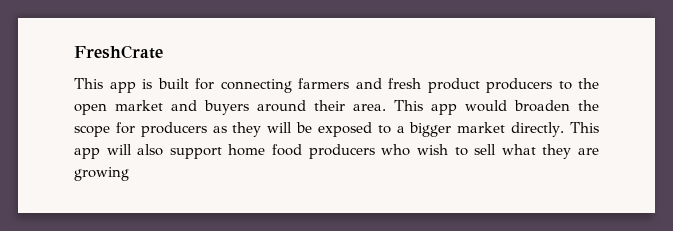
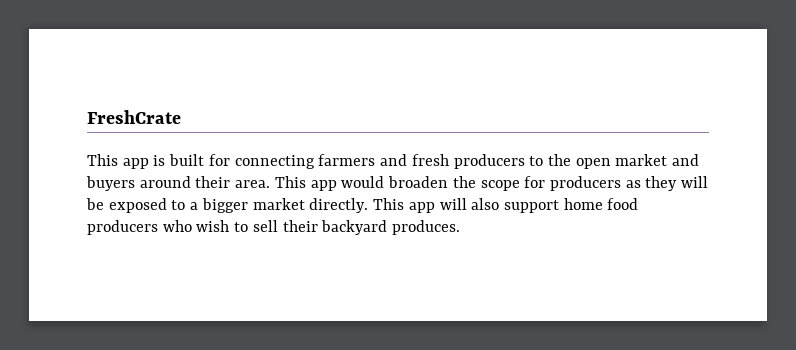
[427,78,480,93] product -> (449, 160) none
[501,144,600,159] [74,167,129,181] what they are growing -> [282,220,461,235] their backyard produces.

